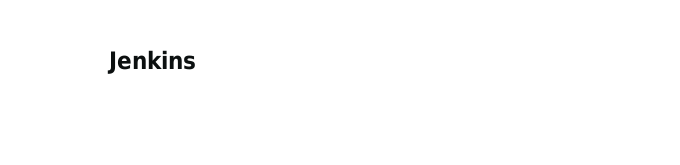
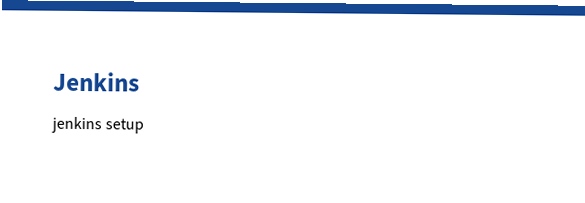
(196, 62) none -> [51,116,145,134] // jenkins setup

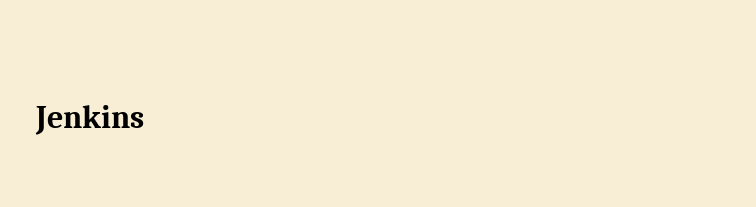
[51,116,145,134] // jenkins setup -> (144, 120) none

